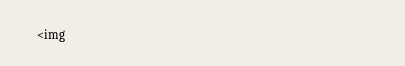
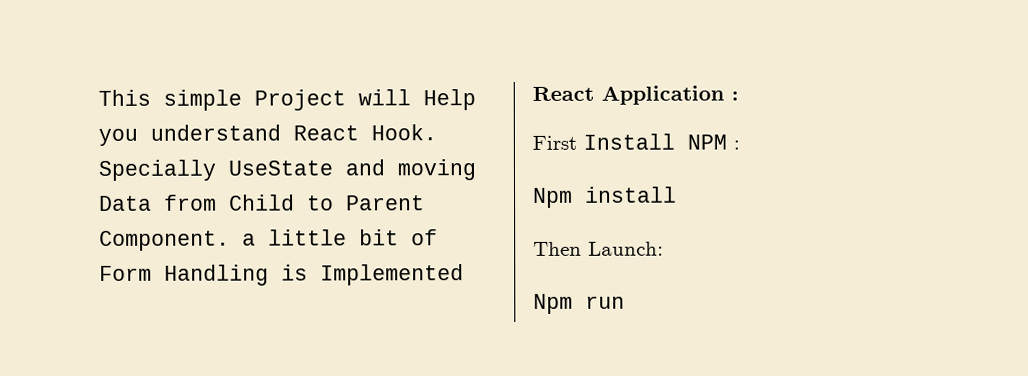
[37,29,65,42] <img -> [98,89,476,111] [98,124,437,146] [98,159,476,181] [99,194,425,211] [99,229,438,251] [99,264,464,286] [532,85,739,105] [532,133,740,150] [532,186,677,208] [533,241,664,256] [533,293,625,314] This simple Project will Help you understand React Hook. Specially UseState and moving Data from Child to Parent Component. a little bit of Form Handling is Implemented // React Application : // First Install NPM : // Npm install // Then Launch: // Npm run

